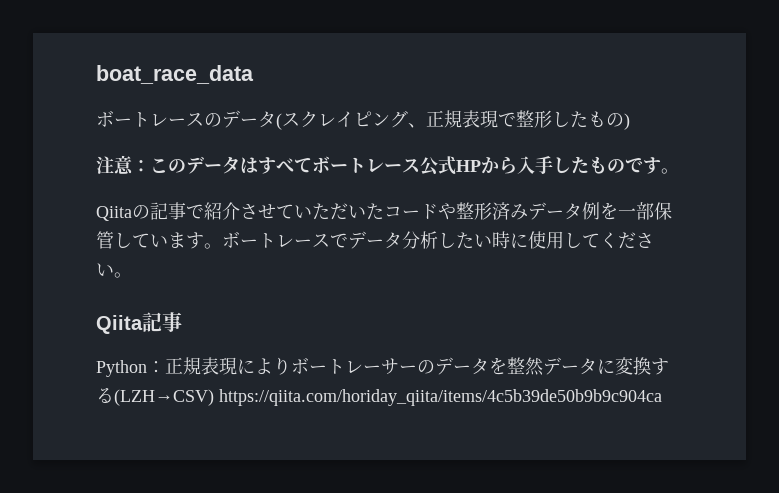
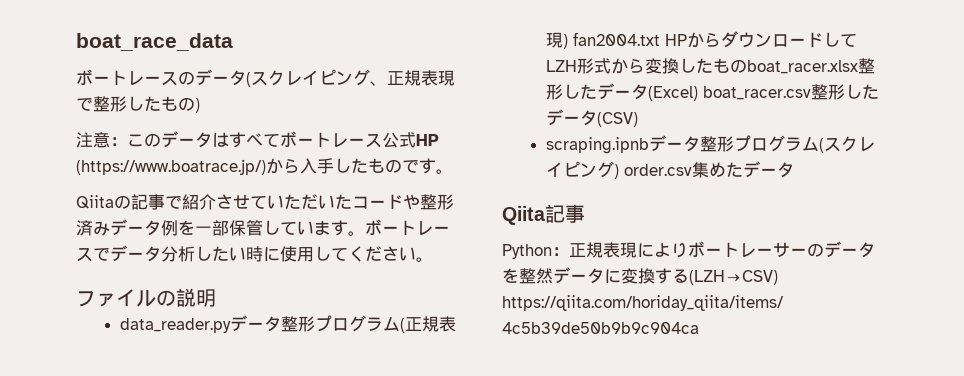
(481, 166) none -> [76,159,266,175] (https://www.boatrace.jp/)
(132, 275) none -> [76,288,216,307] [120,315,457,333] [546,31,858,49] [546,58,876,74] [546,83,880,101] [546,109,639,127] [546,135,876,154] [546,161,795,179] // ファイルの説明 // data_reader.pyデータ整形プログラム(正規表現) fan2004.txt HPからダウンロードしてLZH形式から変換したものboat_racer.xlsx整形したデータ(Excel) boat_racer.csv整形したデータ(CSV) // scraping.ipnbデータ整形プログラム(スクレイピング) order.csv集めたデータ

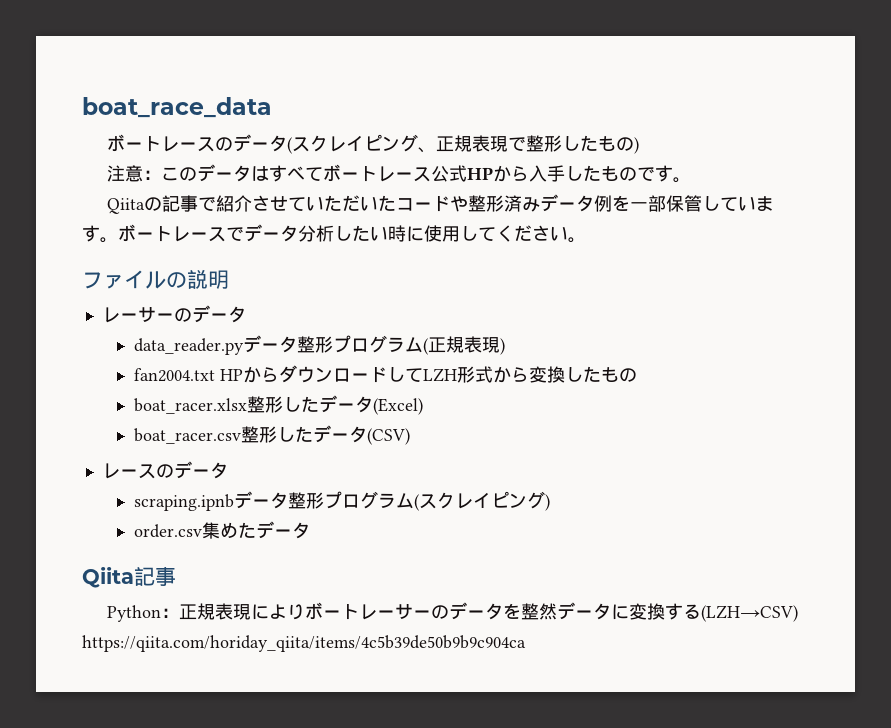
[76,159,266,175] (https://www.boatrace.jp/) -> (494, 173) none
(216, 298) none -> [101,305,246,323] // レーサーのデータ
(569, 41) none -> (505, 346) //
(748, 66) none -> (637, 375) //
(699, 93) none -> (423, 406) //
(639, 119) none -> [101,461,228,479] // レースのデータ
(620, 171) none -> (550, 502) //

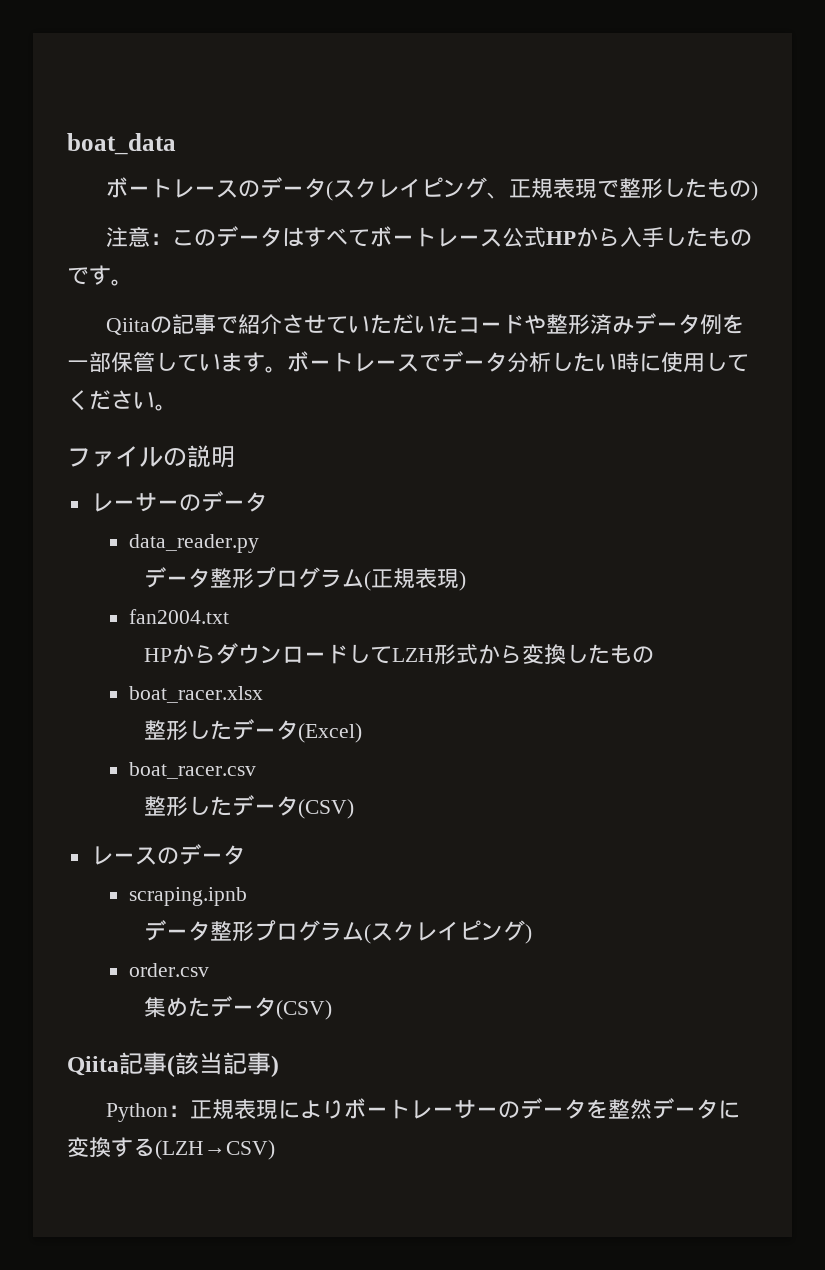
[82,97,272,118] boat_race_data -> [67,133,176,155] boat_data
(244, 346) none -> (260, 543) //
(215, 375) none -> (230, 616) //
(247, 406) none -> (264, 694) //
(241, 436) none -> (257, 770) //
(234, 502) none -> (248, 896) //
(202, 531) none -> (210, 970) //
(310, 530) none -> [276,1000,333,1020] (CSV)
(176, 576) none -> [167,1052,279,1077] (該当記事)
[82,635,526,652] https://qiita.com/horiday_qiita/items/4c5b39de50b9b9c904ca -> (275, 1150) none

